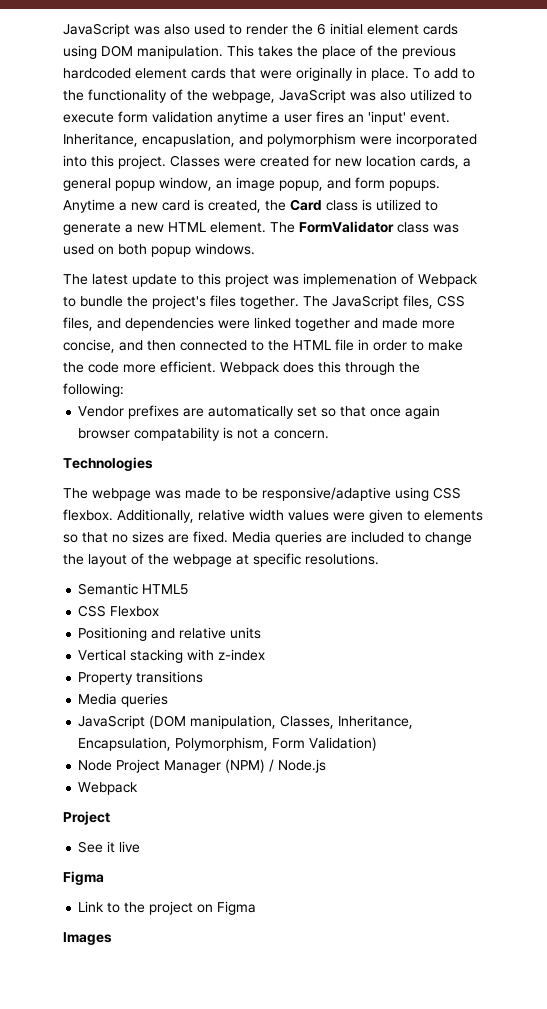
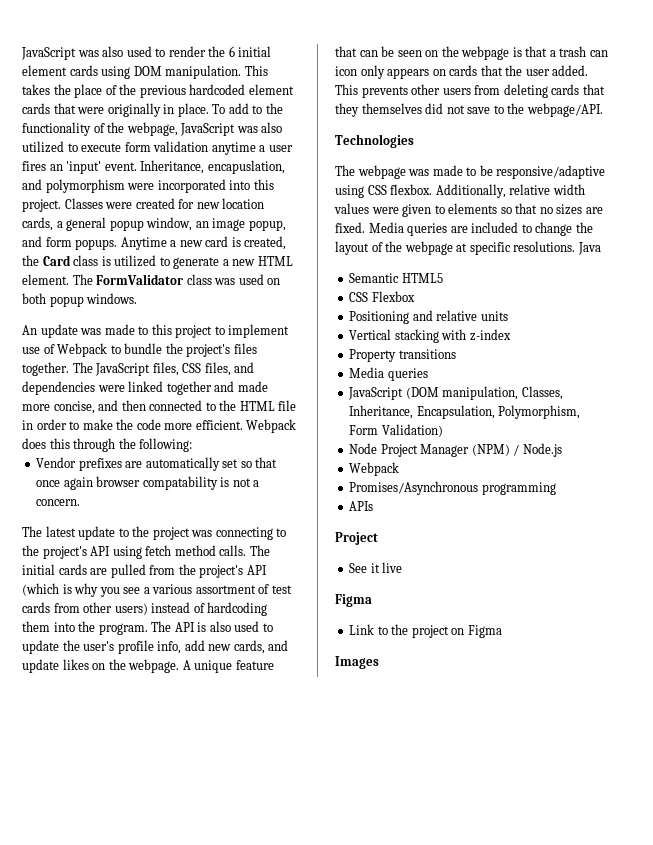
[63,273,397,287] The latest update to this project was implemenation -> [22,324,290,338] [22,347,40,354] An update was made to this project to implement use
(330, 434) none -> [22,526,287,540] [22,545,270,559] [22,564,267,578] [22,583,292,597] [22,602,268,616] [22,621,273,635] [22,640,289,654] [22,659,274,673] [335,46,608,60] [335,65,589,79] [335,84,605,98] [335,103,603,117] // The latest update to the project was connecting to the project's API using fetch method calls. The initial cards are pulled from the project's API (which is why you see a various assortment of test cards from other users) instead of hardcoding them into the program. The API is also used to update the user's profile info, add new cards, and update likes on the webpage. A unique feature that can be seen on the webpage is that a trash can icon only appears on cards that the user added. This prevents other users from deleting cards that they themselves did not save to the webpage/API.
(379, 559) none -> [577,242,601,255] Java
(139, 788) none -> [349,481,556,495] [349,501,374,511] // Promises/Asynchronous programming // APIs

